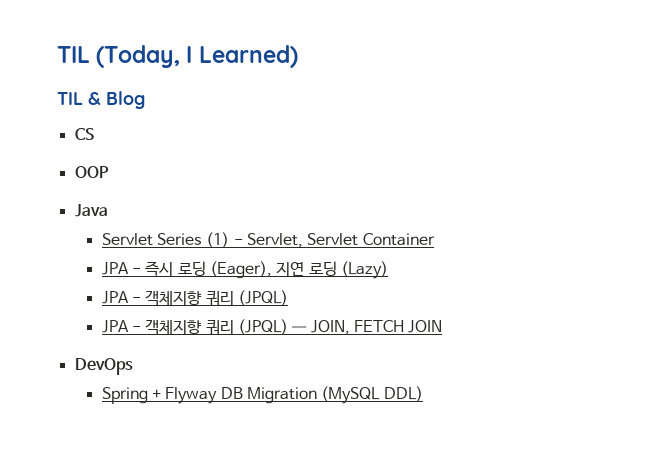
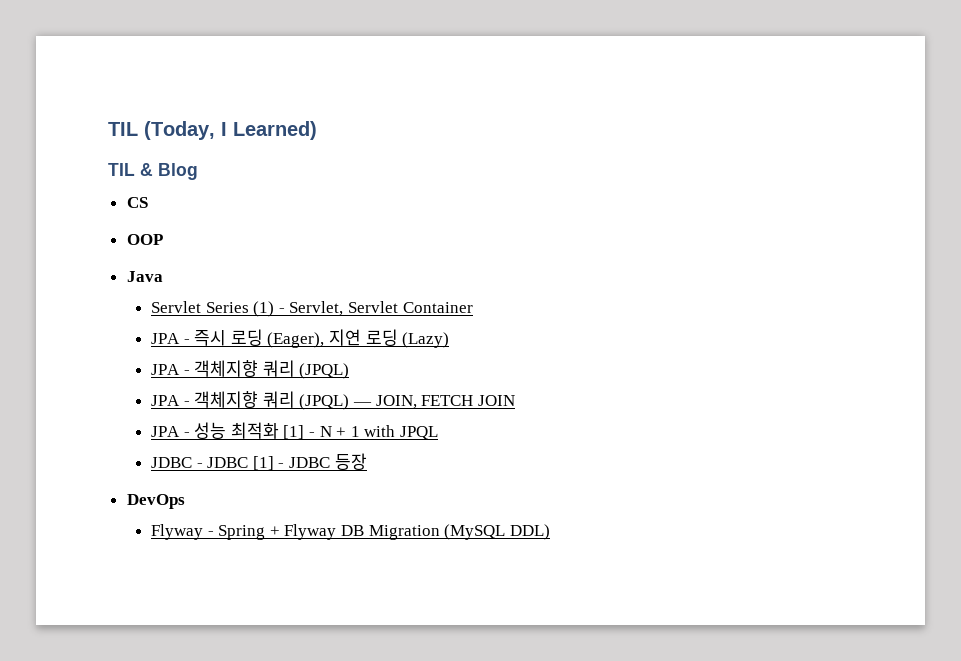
(443, 326) none -> [150,422,438,440] [150,453,367,470] // JPA - 성능 최적화 [1] - N + 1 with JPQL // JDBC - JDBC [1] - JDBC 등장
(133, 366) none -> [150,524,214,540] Flyway -

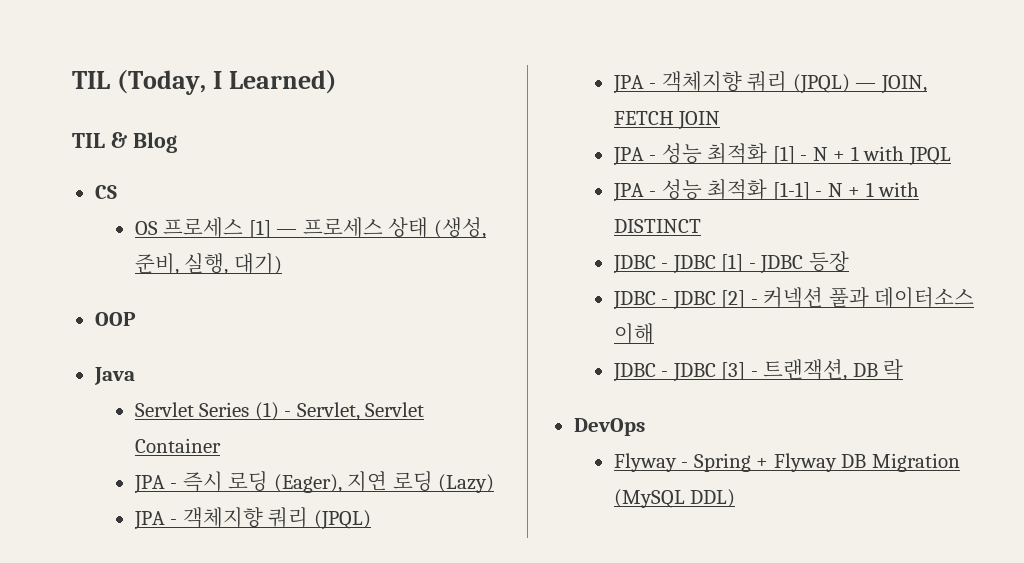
(148, 202) none -> [134,217,486,239] [134,253,282,275] // OS 프로세스 [1] — 프로세스 상태 (생성, 준비, 실행, 대기)
(438, 433) none -> [612,179,920,202] [613,219,701,233] // JPA - 성능 최적화 [1-1] - N + 1 with DISTINCT
(367, 461) none -> [612,287,975,310] [613,323,654,344] [612,359,904,382] // JDBC - JDBC [2] - 커넥션 풀과 데이터소스 이해 // JDBC - JDBC [3] - 트랜잭션, DB 락

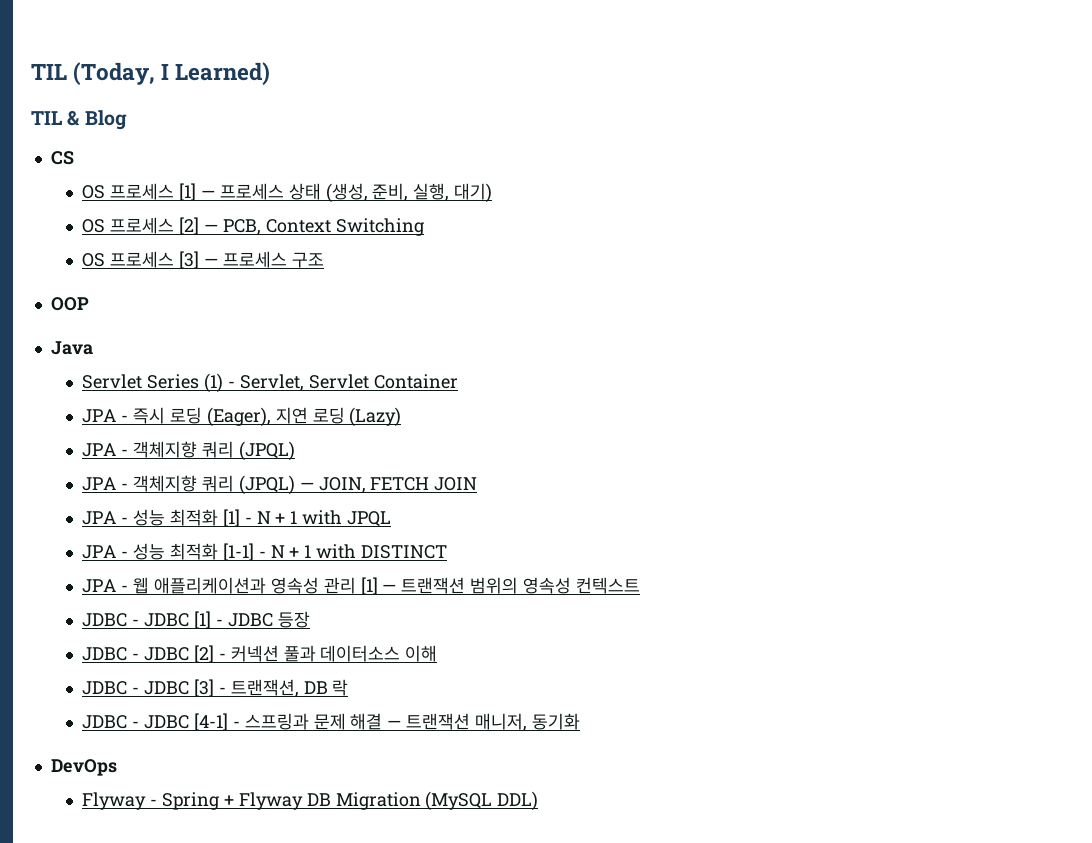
(282, 264) none -> [82,217,424,236] [82,251,324,269] // OS 프로세스 [2] — PCB, Context Switching // OS 프로세스 [3] — 프로세스 구조
(701, 226) none -> [82,577,640,595] // JPA - 웹 애플리케이션과 영속성 관리 [1] — 트랜잭션 범위의 영속성 컨텍스트
(904, 369) none -> [82,713,580,731] // JDBC - JDBC [4-1] - 스프링과 문제 해결 — 트랜잭션 매니저, 동기화

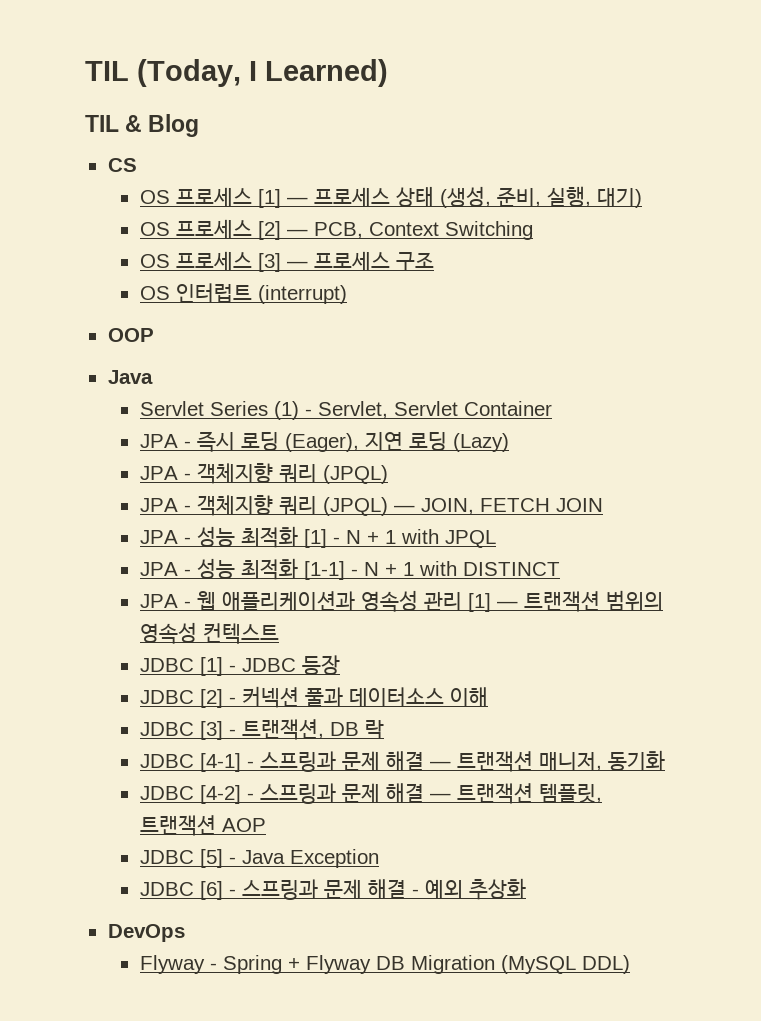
(324, 260) none -> [139,283,347,304] // OS 인터럽트 (interrupt)
[132,613,190,627] - JDBC -> (194, 665) none
[132,647,190,661] - JDBC -> (194, 697) none
[132,681,190,695] - JDBC -> (194, 729) none
[132,715,190,729] - JDBC -> (194, 761) none
(580, 721) none -> [139,783,602,804] [139,815,266,836] [139,849,379,868] [139,878,526,900] // JDBC [4-2] - 스프링과 문제 해결 — 트랜잭션 템플릿, 트랜잭션 AOP // JDBC [5] - Java Exception // JDBC [6] - 스프링과 문제 해결 - 예외 추상화

